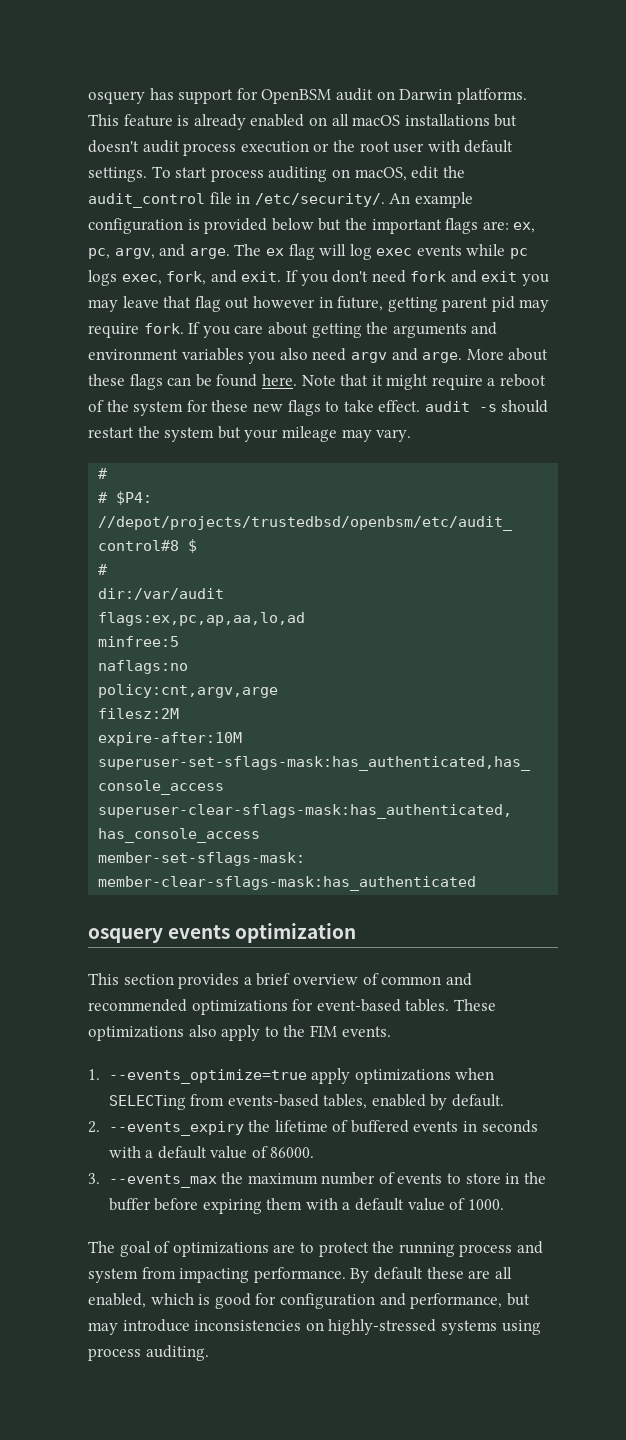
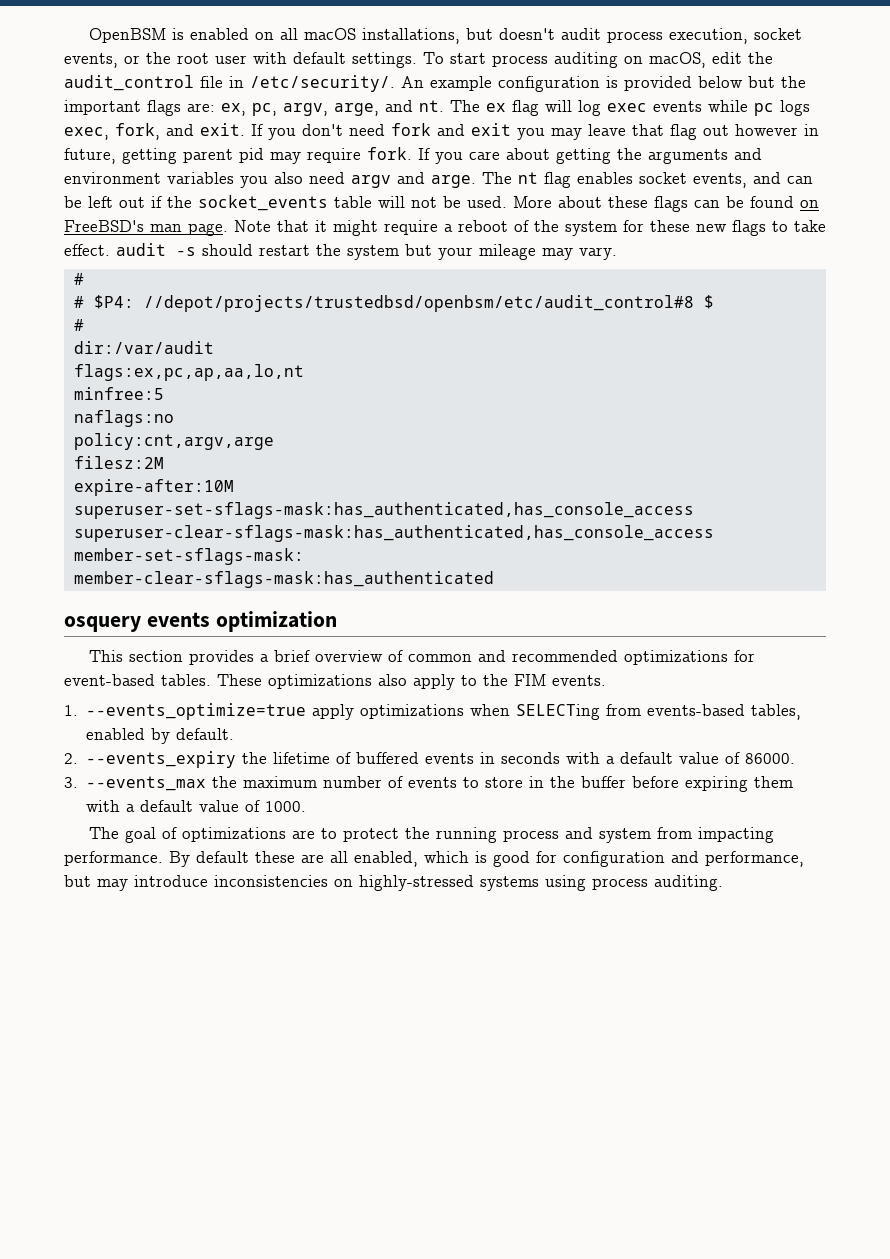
[88,88,527,104] [88,114,246,130] osquery has support for OpenBSM audit on Darwin platforms. This feature is already -> [88,28,184,43] OpenBSM is
[404,114,490,126] installations -> [361,28,460,44] installations,
[240,141,309,153] execution -> [668,28,802,44] [64,53,118,68] execution, socket events,
[159,244,230,259] and arge. -> [334,100,444,116] arge, and nt.
(463, 357) none -> [482,172,813,188] [64,195,507,211] The nt flag enables socket events, and can be left out if the socket_events table will not be used.
[261,374,297,386] here. -> [800,200,819,208] [64,220,228,236] on FreeBSD's man page.
[98,612,306,626] flags:ex,pc,ap,aa,lo,ad -> [73,364,304,381] flags:ex,pc,ap,aa,lo,nt

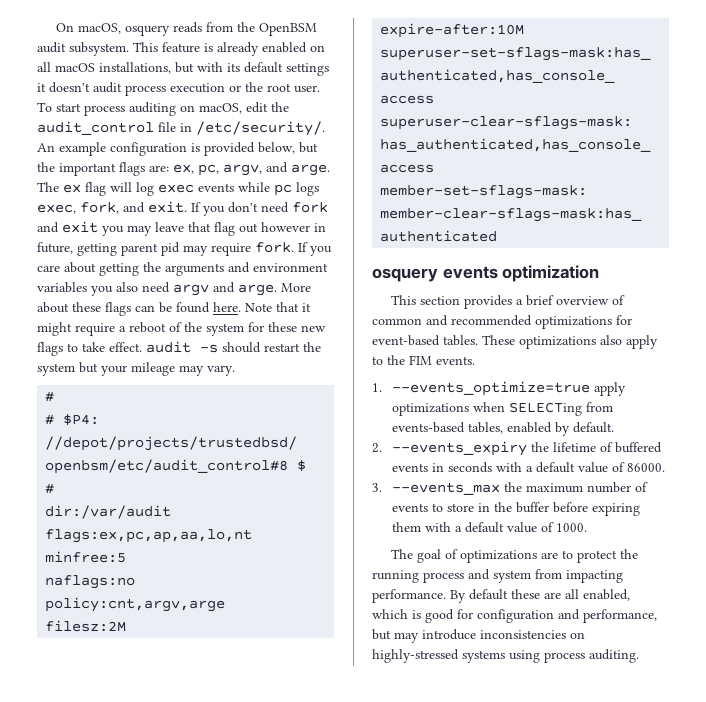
[88,28,184,43] OpenBSM is -> [55,22,317,36] [37,42,259,56] On macOS, osquery reads from the OpenBSM audit subsystem. This feature is already
[498,28,802,44] [64,52,417,68] doesn't audit process execution, socket events, or the root user with default settings. -> [197,62,329,76] [37,82,320,96] with its default settings it doesn't audit process execution or the root user.
[698,76,743,88] below -> [258,142,295,154] below,
[334,100,444,116] arge, and nt. -> [266,162,330,176] and arge.
[482,172,813,188] [64,195,507,211] The nt flag enables socket events, and can be left out if the socket_events table will not be used. -> (277, 290) none
[800,200,819,208] [64,220,228,236] on FreeBSD's man page. -> [213,302,241,312] here.

